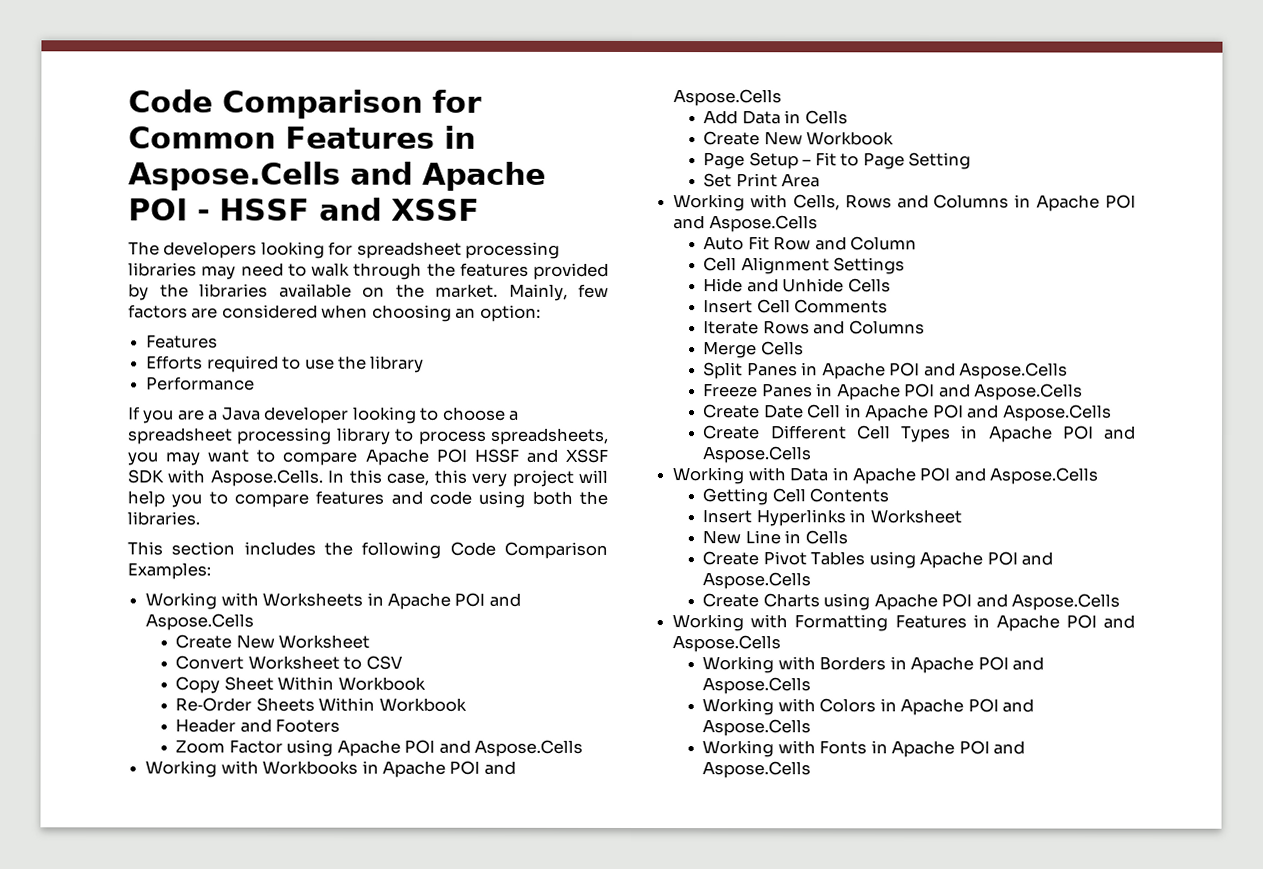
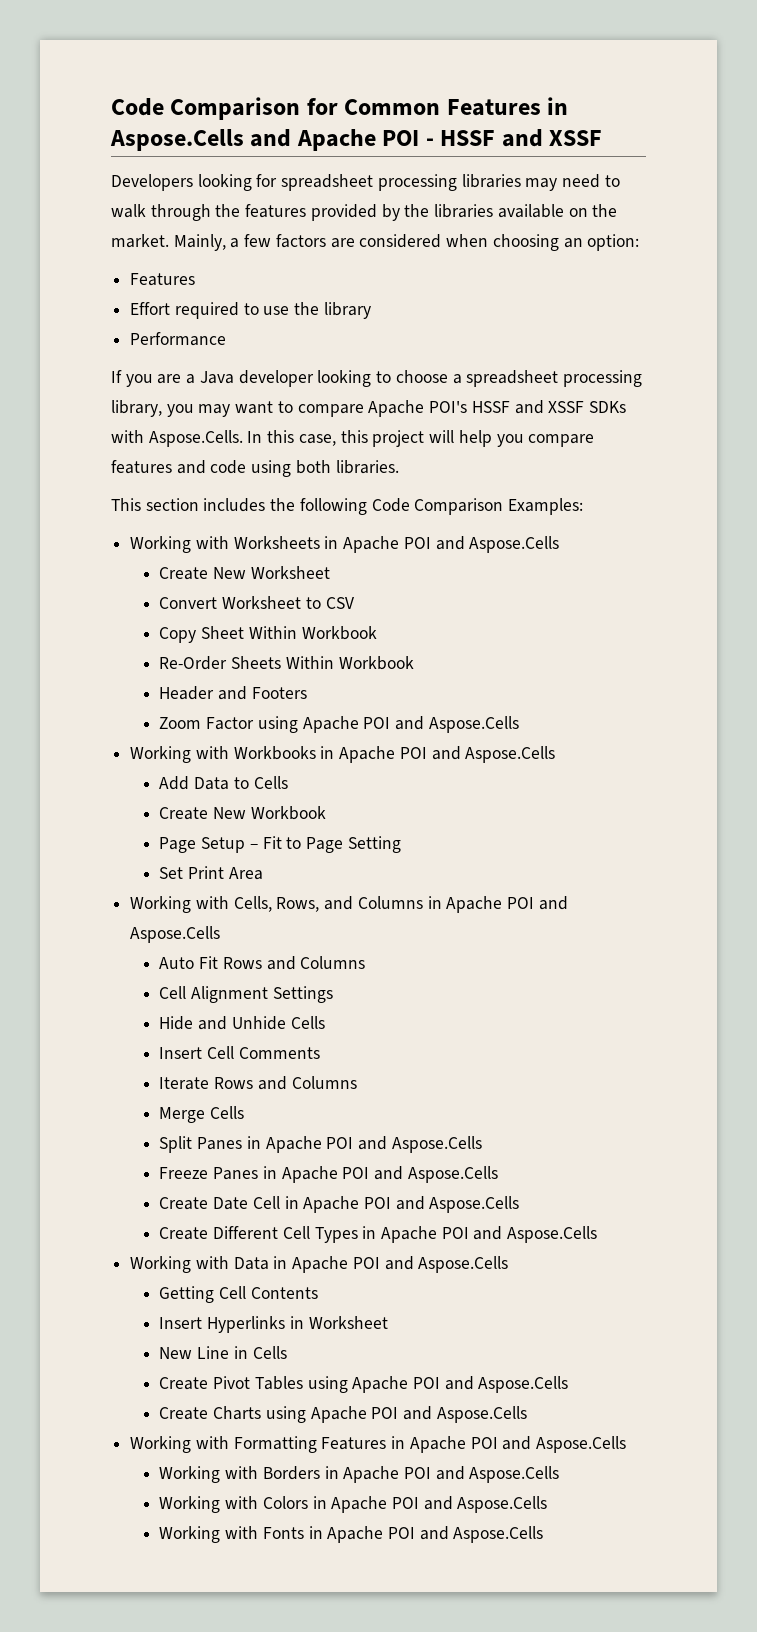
[128,241,258,259] The developers -> [111,174,193,191] Developers
(568, 292) none -> [230,238,240,248] a
[146,355,204,370] Efforts -> [130,302,171,315] Effort
[335,427,609,445] library to process spreadsheets, -> [111,400,162,417] library,
[435,448,608,463] [127,469,164,484] POI HSSF and XSSF SDK -> [429,400,626,414] POI's HSSF and XSSF SDKs
[471,472,508,487] very -> (368, 436) none
[208,491,228,505] to -> (524, 440) none
[579,490,608,505] the -> (331, 467) none
[784,110,802,124] in -> [233,777,249,789] to
[844,194,892,209] Rows -> [276,897,320,912] Rows,
[773,236,918,251] Row and Column -> [222,956,366,970] Rows and Columns

